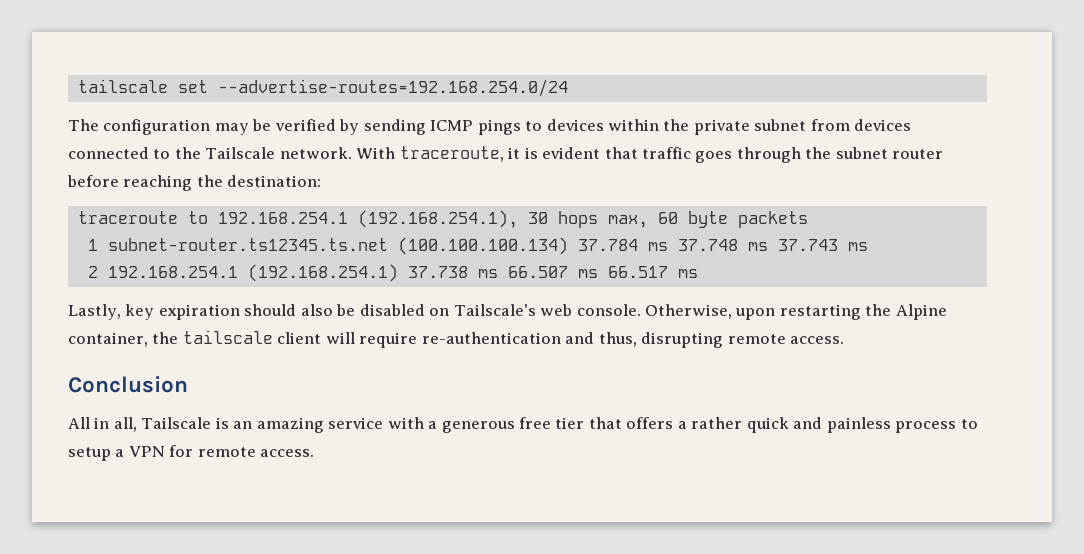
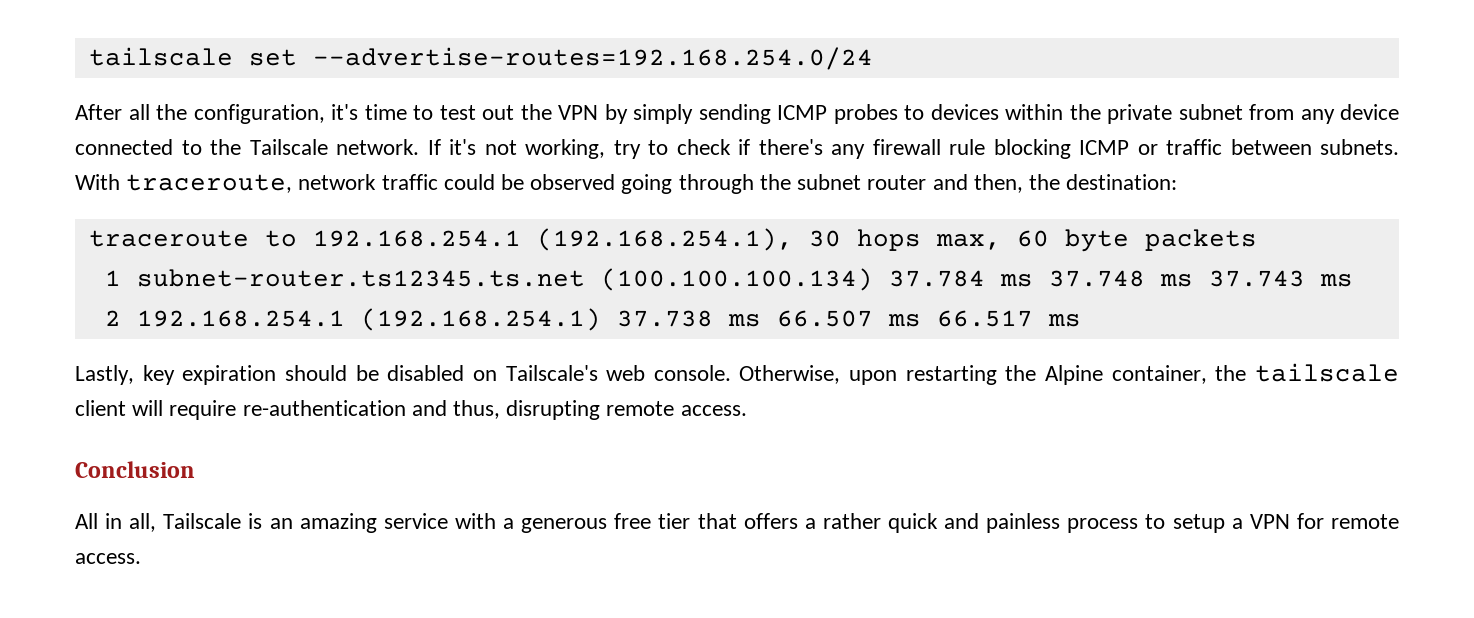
[68,119,360,135] The configuration may be verified by -> [75,104,693,124] After all the configuration, it's time to test out the VPN by simply
[477,119,521,135] pings -> [833,104,898,124] probes
[854,119,912,131] devices -> [1300,104,1399,124] any device
[356,146,733,163] With traceroute, it is evident that traffic goes -> [427,139,1399,159] [75,174,673,194] If it's not working, try to check if there's any firewall rule blocking ICMP or traffic between subnets. With traceroute, network traffic could be observed going
[67,175,193,191] before reaching -> [932,174,1023,193] and then,
[300,304,333,316] also -> (347, 373) none

